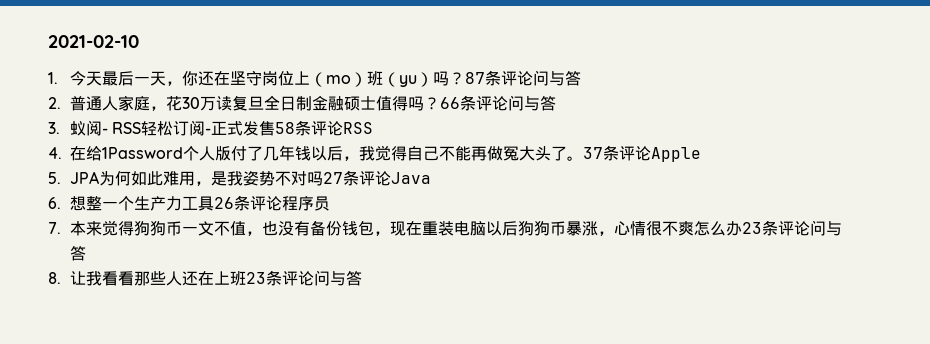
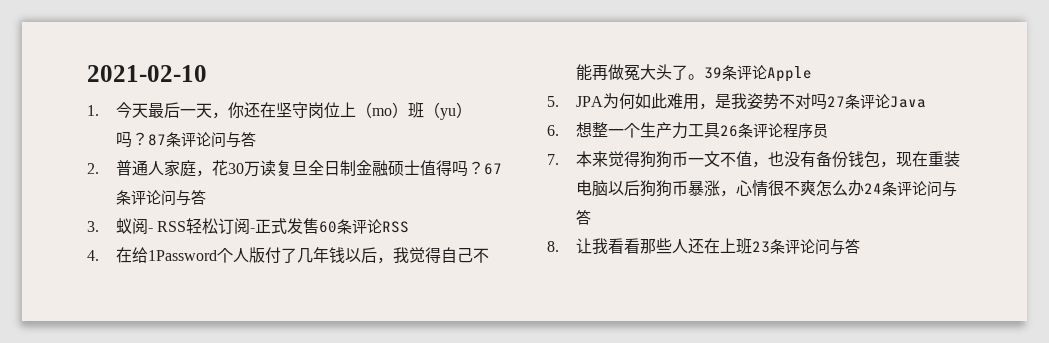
[439,97,460,109] 66 -> [483,163,502,175] 67
[275,122,296,134] 58 -> [319,221,338,233] 60
[583,147,603,159] 37 -> [703,67,722,79] 39
[741,222,762,234] 23 -> [863,183,882,194] 24

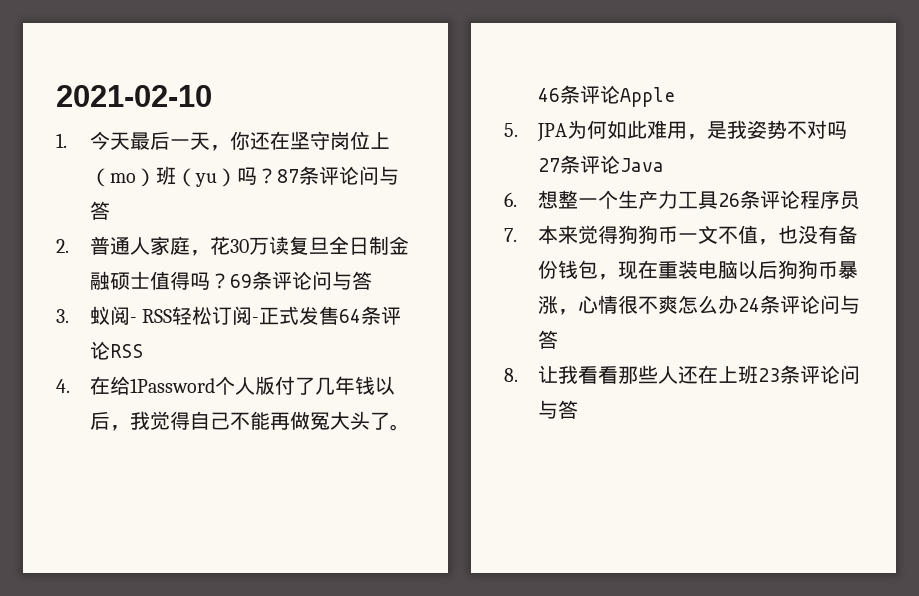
[483,163,502,175] 67 -> [229,274,252,288] 69
[319,221,338,233] 60 -> [338,309,361,323] 64
[703,67,722,79] 39 -> [537,88,560,102] 46

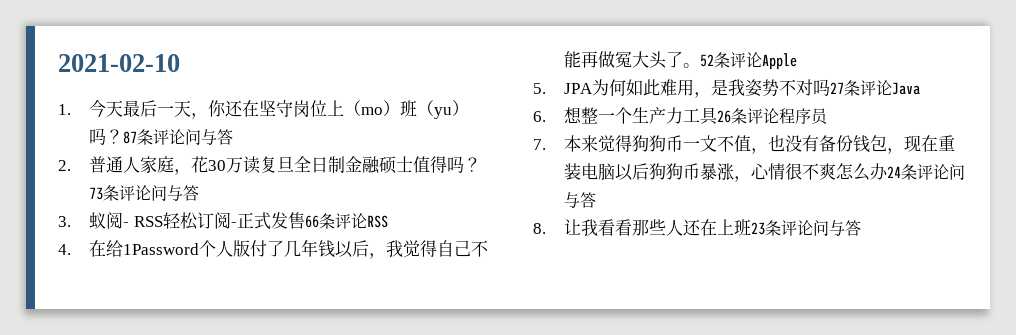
[229,274,252,288] 69 -> [89,187,104,200] 73
[338,309,361,323] 64 -> [305,215,320,228] 66
[537,88,560,102] 46 -> [700,54,715,67] 52

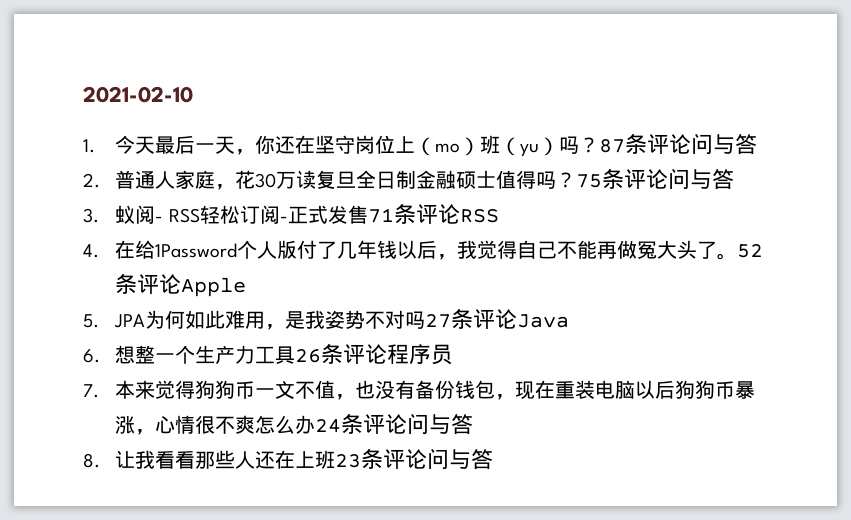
[89,187,104,200] 73 -> [576,174,603,188] 75
[305,215,320,228] 66 -> [367,208,394,223] 71

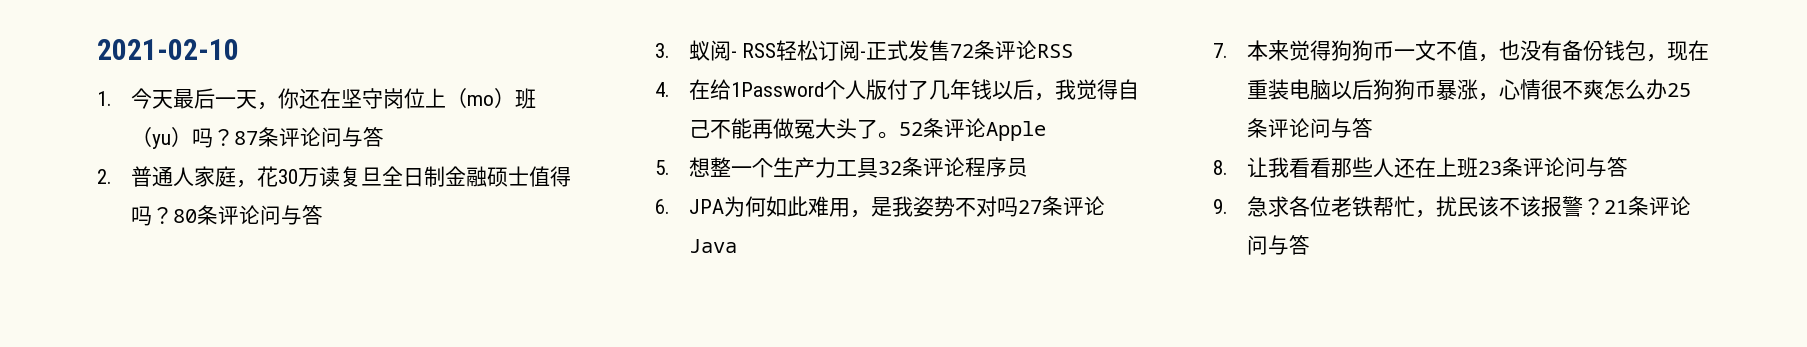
[576,174,603,188] 75 -> [172,209,197,223] 80
[367,208,394,223] 71 -> [950,44,975,58] 72
(99, 321) none -> [688,157,1028,178] [655,199,670,214] 想整一个生产力工具32条评论程序员 // 6.
[83,344,454,365] // 6.想整一个生产力工具26条评论程序员 -> (737, 246) none
[315,419,342,433] 24 -> [1666,83,1691,97] 25
(494, 459) none -> [1213,196,1691,218] [1246,235,1310,255] // 9.急求各位老铁帮忙，扰民该不该报警？21条评论问与答

